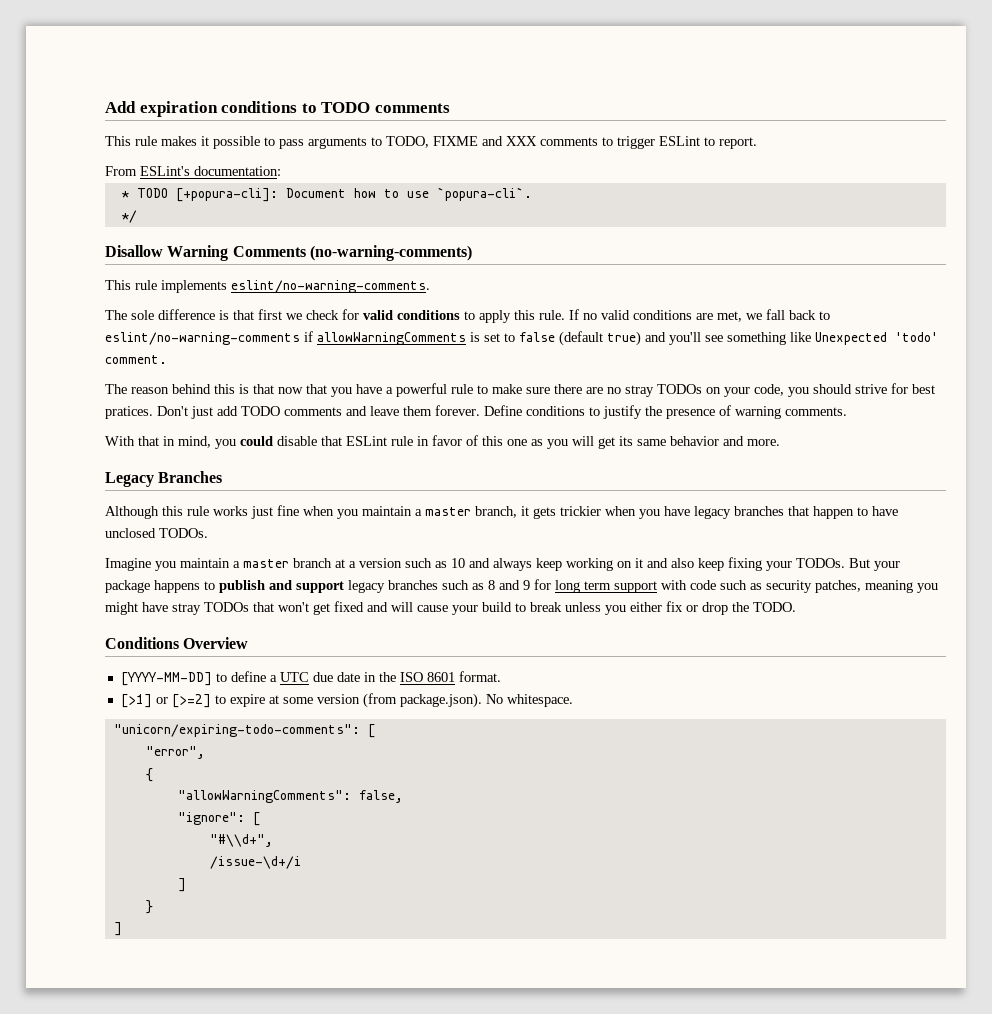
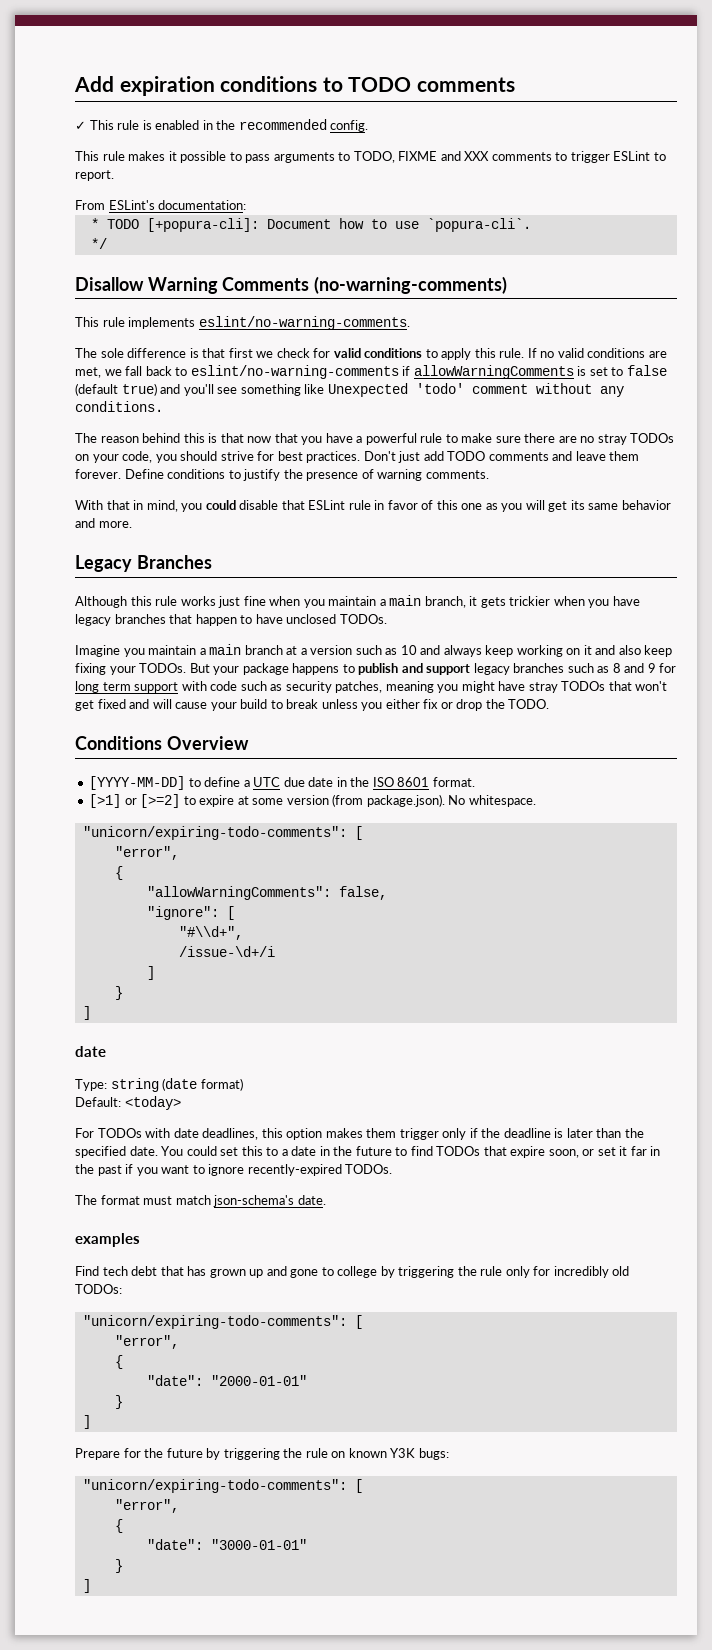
(450, 108) none -> [75,119,369,132] // ✓ This rule is enabled in the recommended config.
[105,355,167,364] comment. -> [471,383,624,397] [75,401,163,412] comment without any conditions.
[105,406,153,419] pratices. -> [306,451,361,463] practices.
[425,507,471,516] master -> [389,595,422,606] main
[243,559,289,568] master -> [209,644,242,655] main
(122, 929) none -> [75,1046,106,1057] [75,1078,243,1092] [75,1096,181,1110] [75,1128,644,1140] [75,1146,661,1158] [75,1164,393,1176] [75,1195,326,1207] [75,1233,140,1247] [75,1266,630,1278] [75,1284,122,1294] [82,1315,363,1329] [114,1335,179,1349] [114,1355,123,1369] [146,1375,307,1386] [114,1395,123,1409] [82,1415,91,1429] [75,1448,449,1460] [82,1479,363,1493] [114,1499,179,1513] [114,1519,123,1533] [146,1539,307,1550] [114,1559,123,1573] [82,1579,91,1593] // date // Type: string (date format) // Default: <today> // For TODOs with date deadlines, this option makes them trigger only if the deadline is later than the specified date. You could set this to a date in the future to find TODOs that expire soon, or set it far in the past if you want to ignore recently-expired TODOs. // The format must match json-schema's date. // examples // Find tech debt that has grown up and gone to college by triggering the rule only for incredibly old TODOs: // "unicorn/expiring-todo-comments": [ // "error", // { // "date": "2000-01-01" // } // ] // Prepare for the future by triggering the rule on known Y3K bugs: // "unicorn/expiring-todo-comments": [ // "error", // { // "date": "3000-01-01" // } // ]

